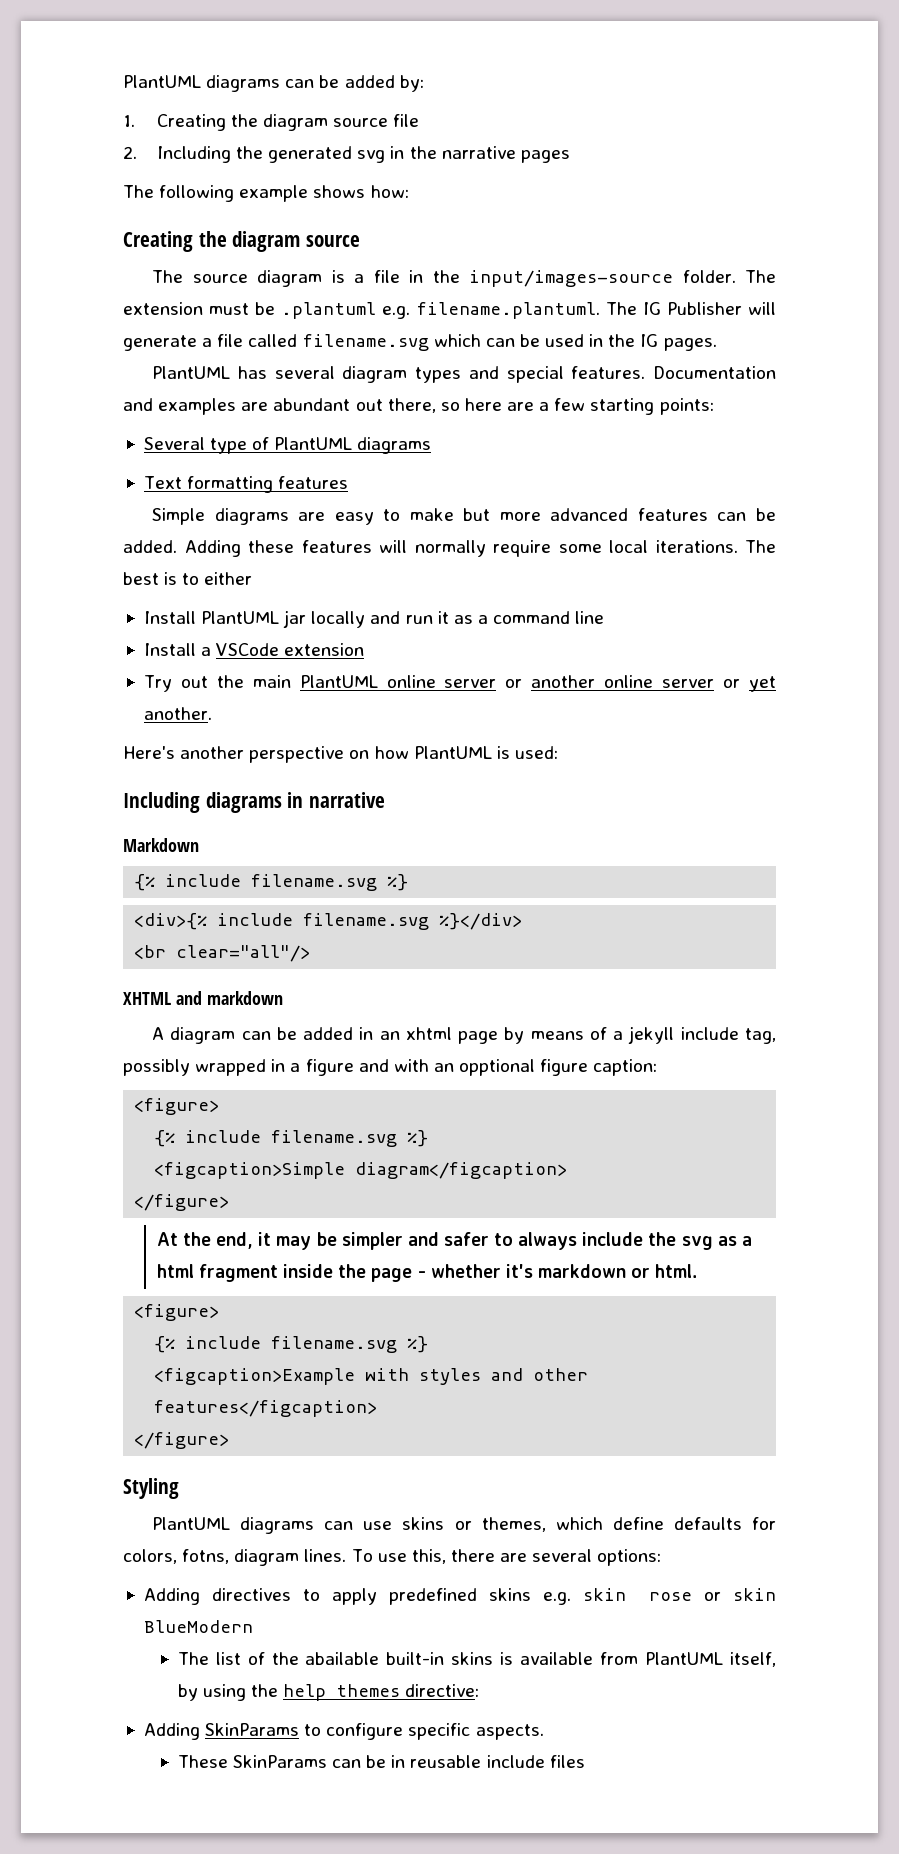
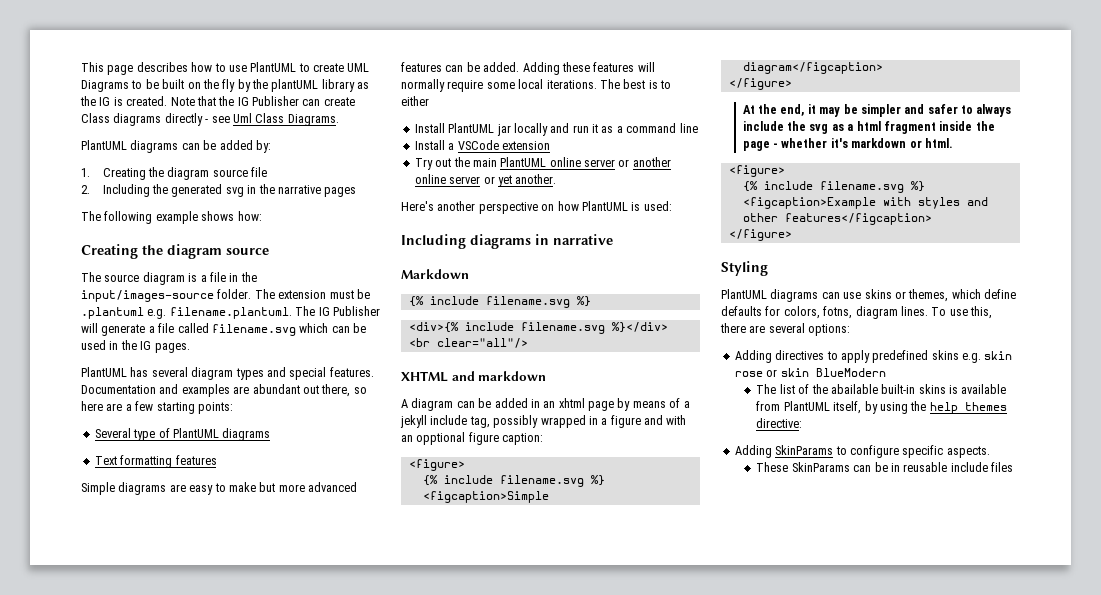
(123, 81) none -> [81,62,370,75] [81,79,370,92] [80,96,355,106] [81,113,339,126] This page describes how to use PlantUML to create UML Diagrams to be built on the fly by the plantUML library as the IG is created. Note that the IG Publisher can create Class diagrams directly - see Uml Class Diagrams. //

